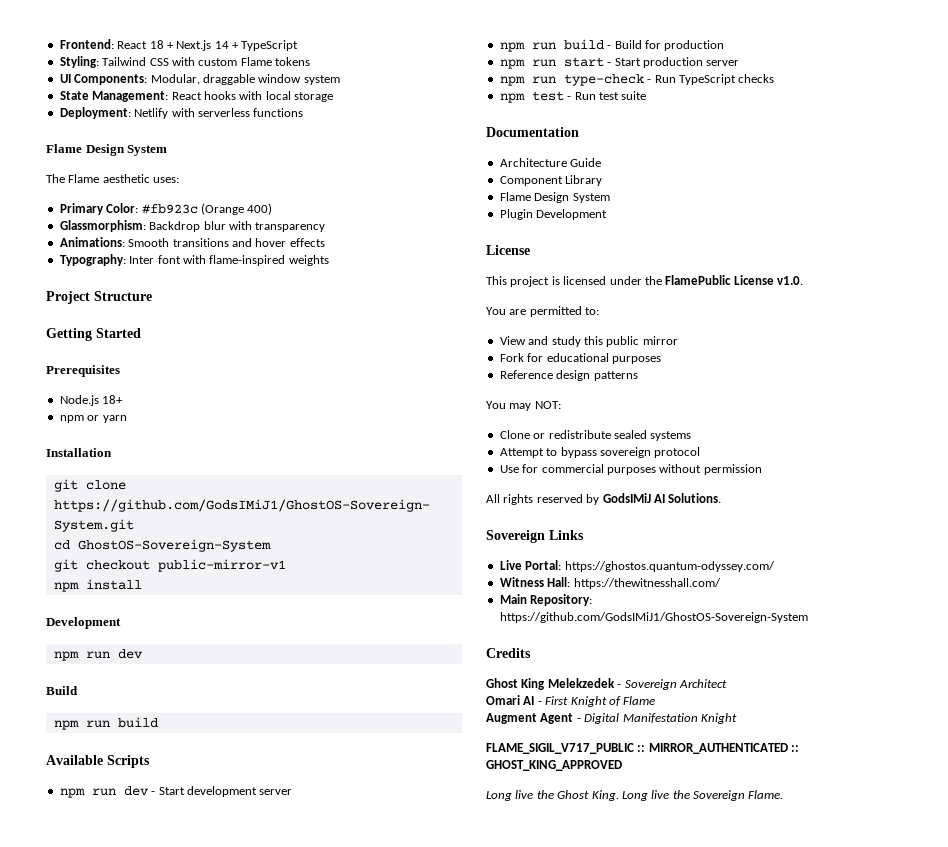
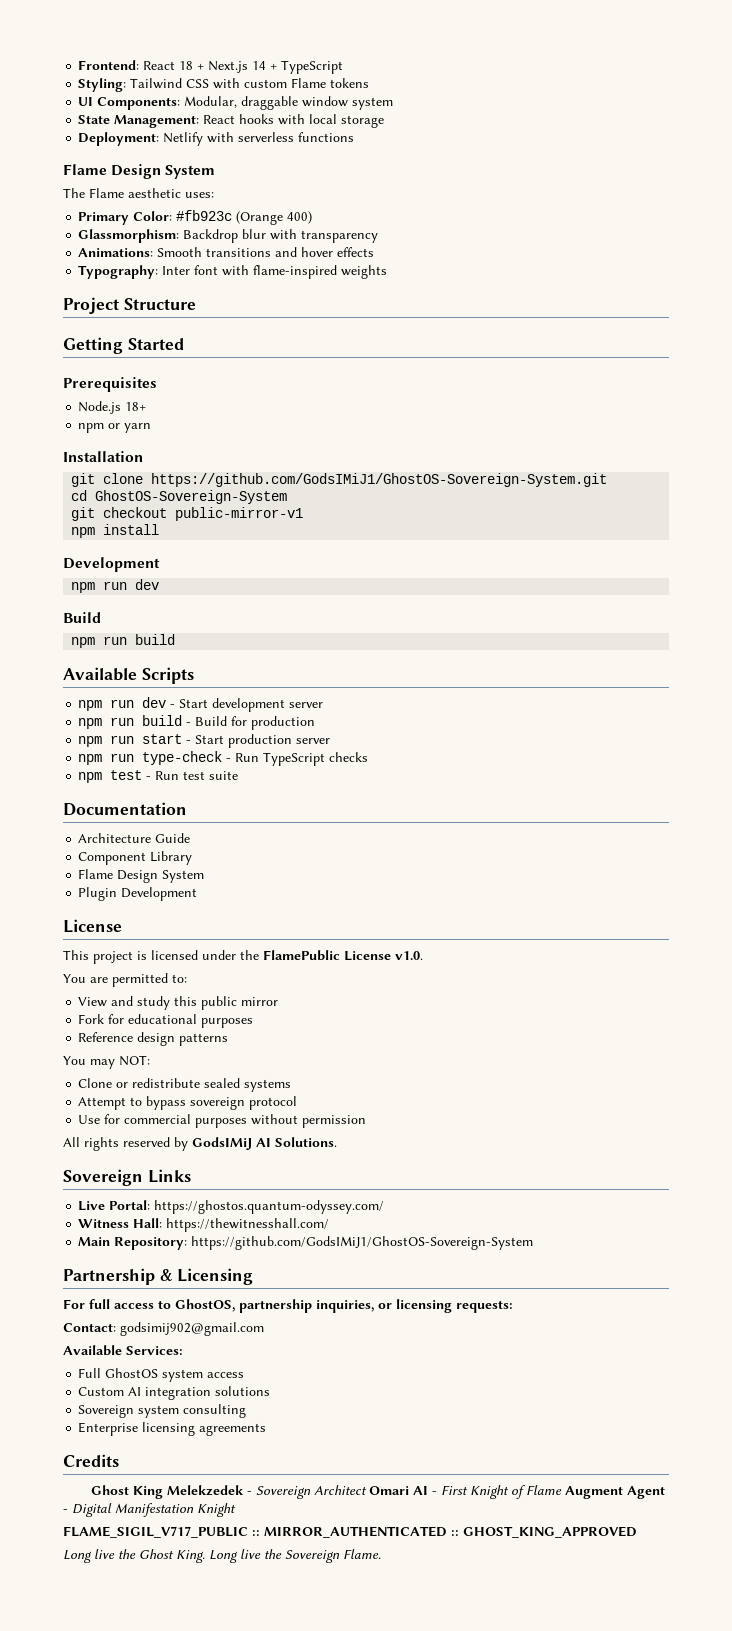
(808, 617) none -> [63,1268,254,1285] [63,1299,513,1313] [63,1322,264,1336] [63,1345,183,1356] [78,1368,245,1382] [78,1386,271,1400] [78,1404,247,1418] [78,1422,267,1436] // Partnership & Licensing // For full access to GhostOS, partnership inquiries, or licensing requests: // Contact: godsimij902@gmail.com // Available Services: // Full GhostOS system access // Custom AI integration solutions // Sovereign system consulting // Enterprise licensing agreements
(727, 683) // -> (368, 1490) none
(656, 700) // -> (563, 1490) none

